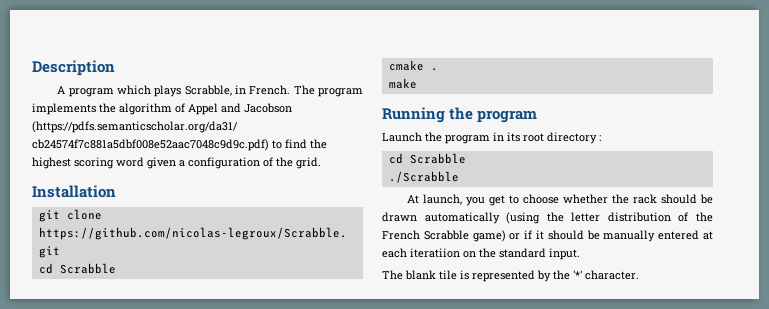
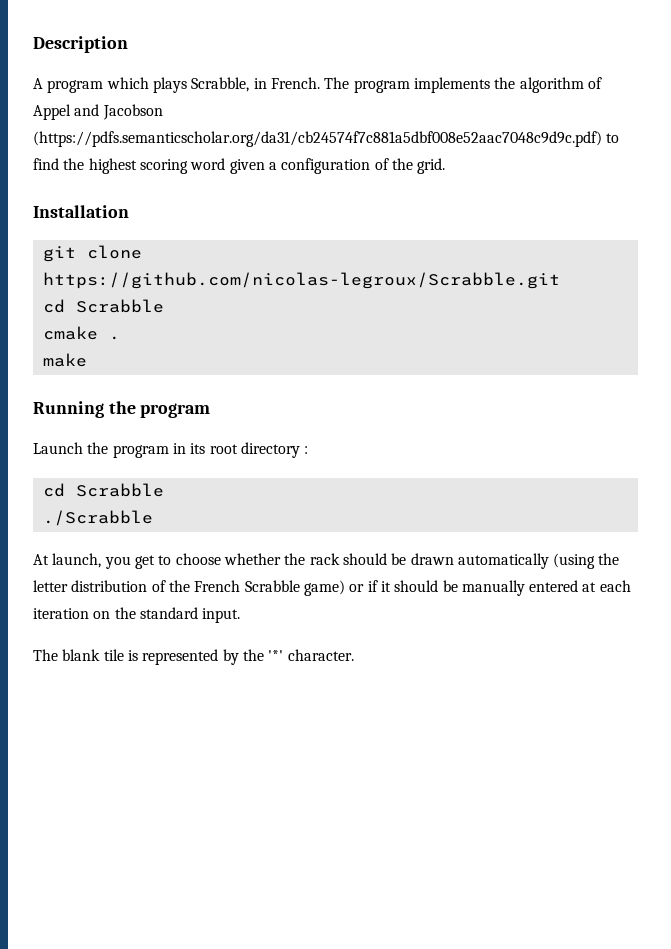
[410,248,460,258] iteratiion -> [33,608,89,619] iteration

